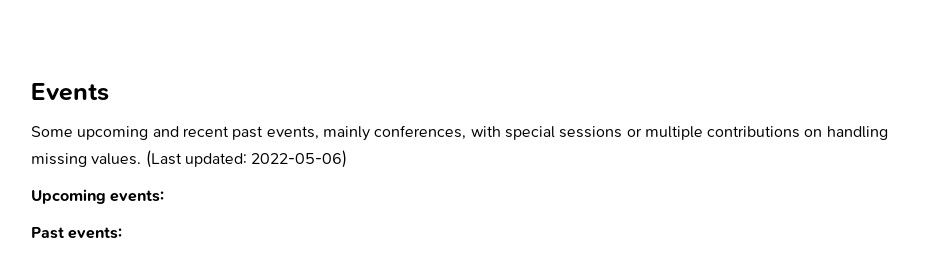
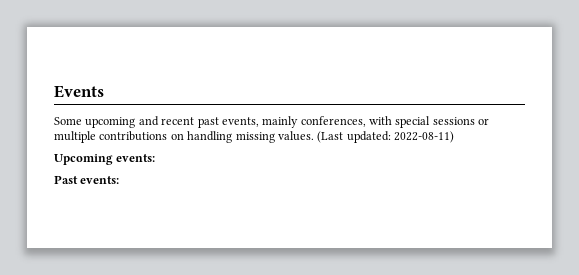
[251,150,348,168] 2022-05-06) -> [394,131,454,143] 2022-08-11)

